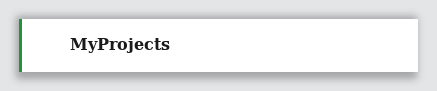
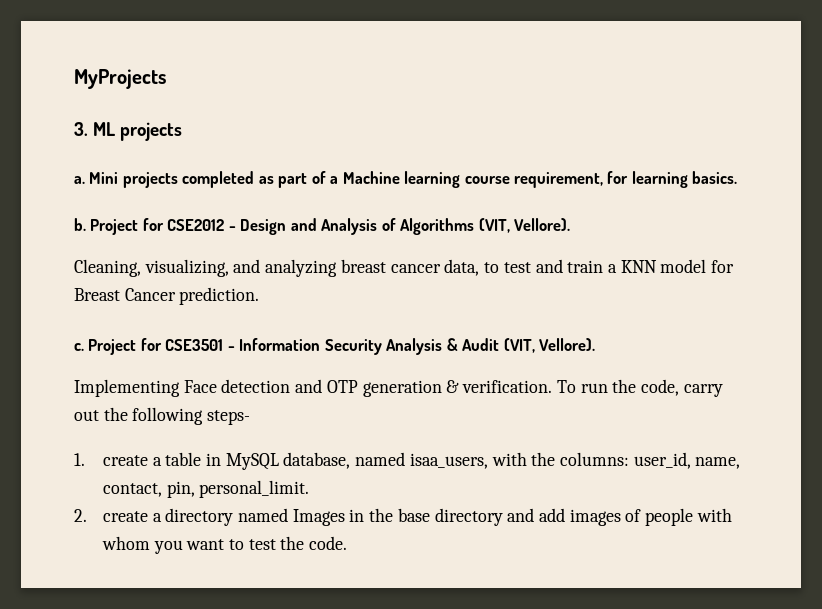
(170, 45) none -> [74,122,183,141] [74,171,738,188] [74,218,571,235] [74,259,735,277] [74,287,260,305] [74,338,596,355] [74,379,723,397] [74,407,251,425] [74,452,741,470] [102,480,310,498] [74,508,732,526] [101,536,348,554] // 3. ML projects // a. Mini projects completed as part of a Machine learning course requirement, for learning basics. // b. Project for CSE2012 - Design and Analysis of Algorithms (VIT, Vellore). // Cleaning, visualizing, and analyzing breast cancer data, to test and train a KNN model for Breast Cancer prediction. // c. Project for CSE3501 - Information Security Analysis & Audit (VIT, Vellore). // Implementing Face detection and OTP generation & verification. To run the code, carry out the following steps- // 1. create a table in MySQL database, named isaa_users, with the columns: user_id, name, contact, pin, personal_limit. // 2. create a directory named Images in the base directory and add images of people with whom you want to test the code.

